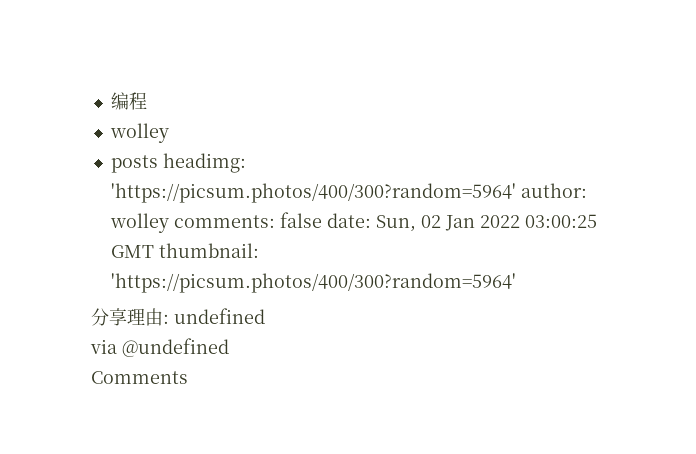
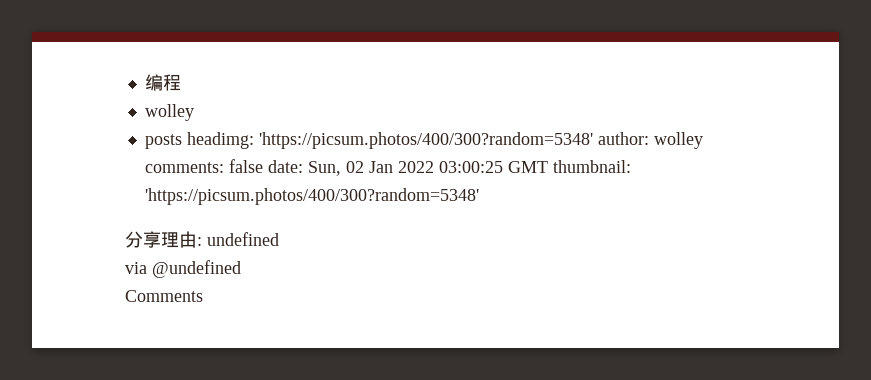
[110,183,516,203] 'https://picsum.photos/400/300?random=5964' -> [258,132,593,149] 'https://picsum.photos/400/300?random=5348'
[110,273,516,293] 'https://picsum.photos/400/300?random=5964' -> [144,188,479,205] 'https://picsum.photos/400/300?random=5348'

